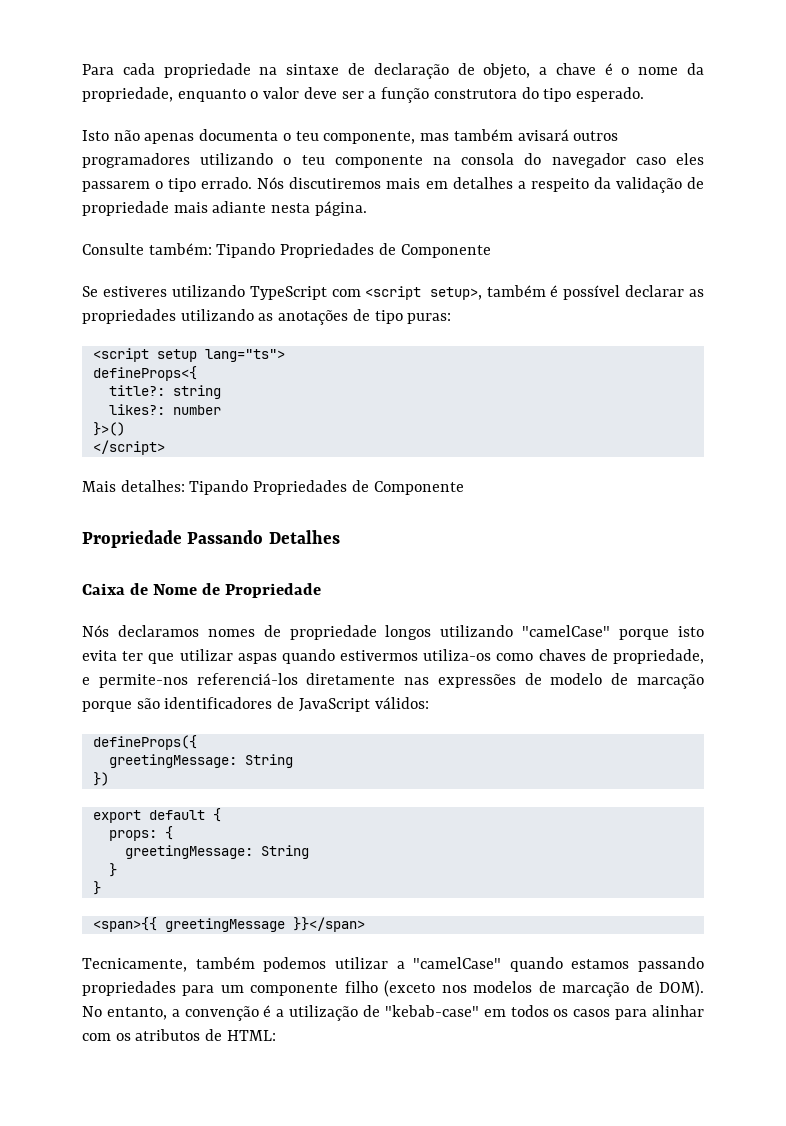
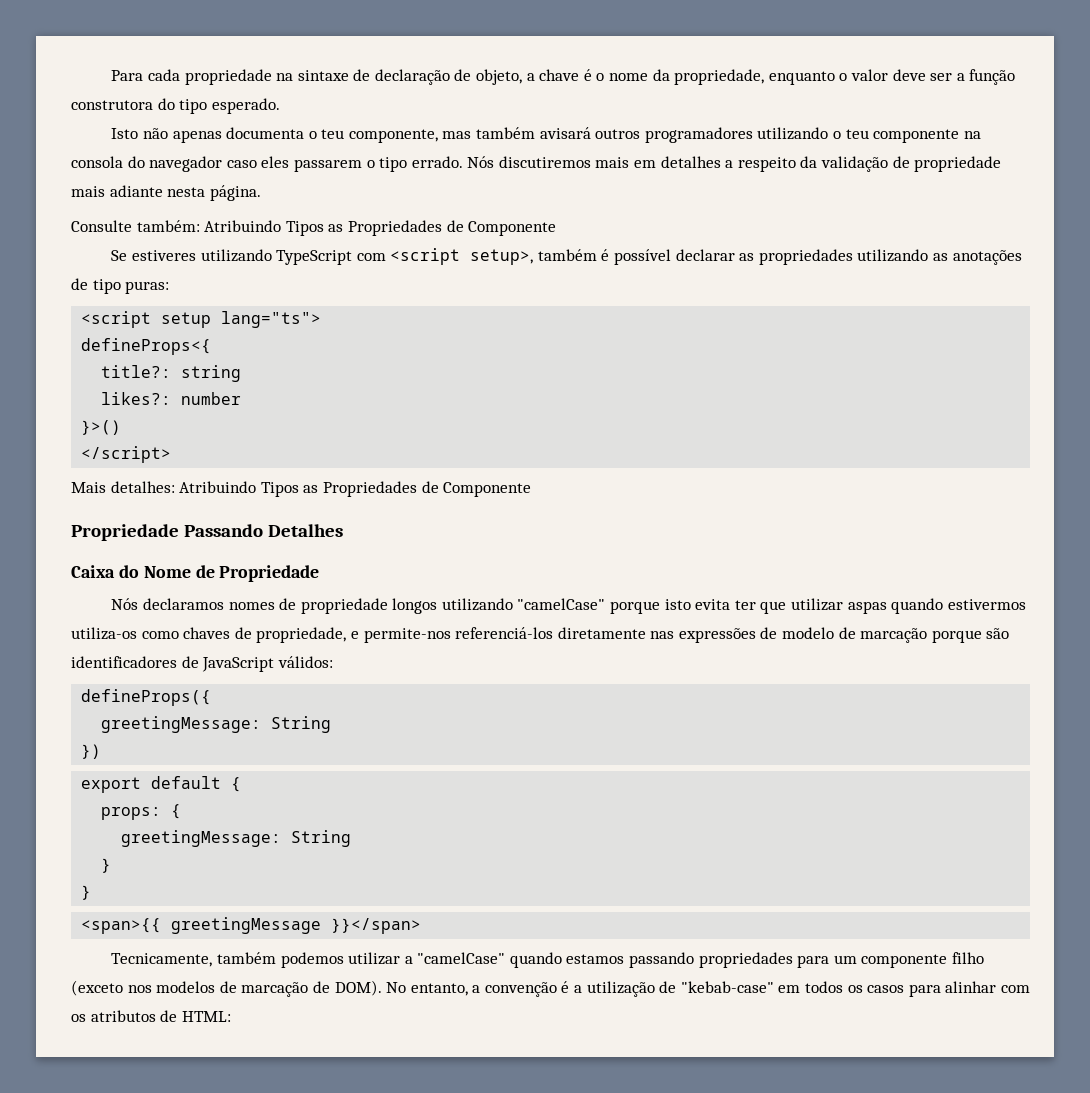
[216,243,276,258] Tipando -> [204,220,344,236] Atribuindo Tipos as
[189,480,249,495] Tipando -> [179,481,319,497] Atribuindo Tipos as
[129,583,148,595] de -> [118,565,139,578] do

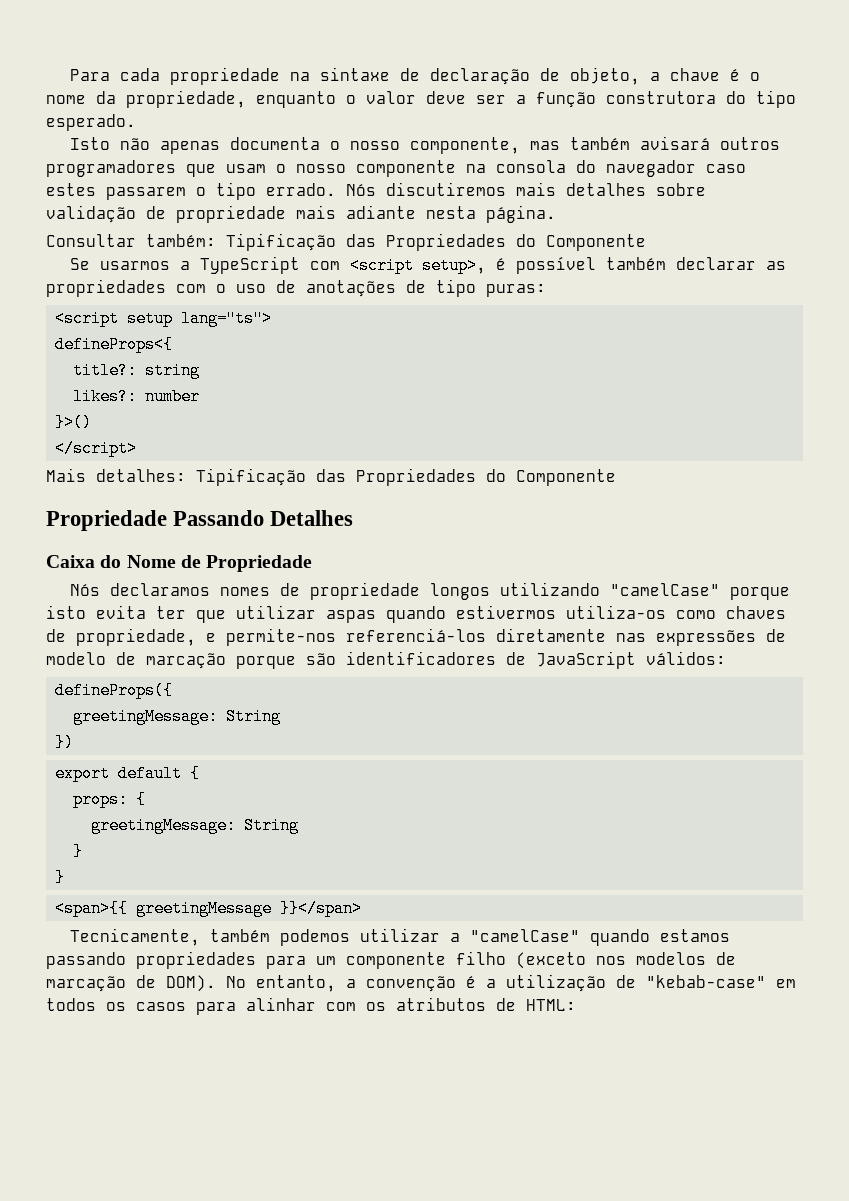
[321,129,345,139] teu -> [349,141,400,150] nosso
[757,127,869,140] utilizando o teu -> [186,164,346,177] que usam o nosso
[261,156,290,168] eles -> [46,183,96,196] estes
[634,156,818,172] em detalhes a respeito da -> [566,183,706,196] detalhes sobre
[71,220,464,236] Consulte também: Atribuindo Tipos as Propriedades de -> [46,233,536,251] Consultar também: Tipificação das Propriedades do
[131,249,272,262] estiveres utilizando -> [99,261,190,270] usarmos a
[537,249,597,261] também -> (486, 265) none
(672, 257) none -> [605,257,666,270] também
[857,249,948,262] utilizando as -> [176,280,296,293] com o uso de
[179,481,439,497] Atribuindo Tipos as Propriedades de -> [196,468,506,486] Tipificação das Propriedades do

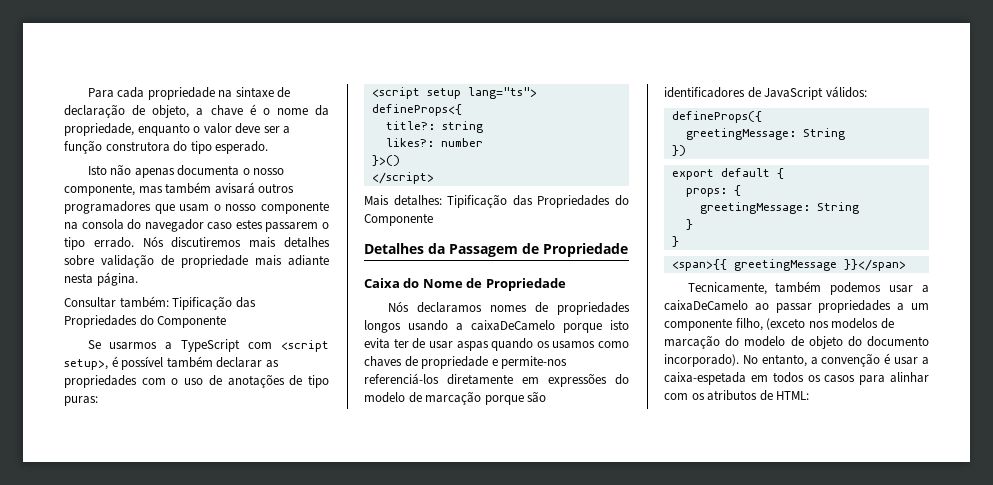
[46,510,354,531] Propriedade Passando Detalhes -> [364,243,628,257] Detalhes da Passagem de Propriedade
[309,582,790,600] [46,605,666,623] propriedade longos utilizando "camelCase" porque isto evita ter que utilizar aspas quando estivermos utiliza-os -> [557,302,630,315] [364,320,629,333] [364,338,596,351] propriedades longos usando a caixaDeCamelo porque isto evita ter de usar aspas quando os usamos
[76,628,196,646] propriedade, -> [421,356,489,369] propriedade
[616,629,786,646] nas expressões de -> [522,373,629,387] em expressões do
[359,928,730,946] [46,951,306,969] utilizar a "camelCase" quando estamos passando propriedades para -> [889,285,929,293] [664,300,905,313] usar a caixaDeCamelo ao passar propriedades a
[456,951,506,965] filho -> [735,318,763,331] filho,
[136,975,216,992] de DOM). -> [725,336,929,349] [664,354,739,367] do modelo de objeto do documento incorporado).
[486,974,766,992] a utilização de "kebab-case" -> [894,357,929,365] [664,372,746,385] usar a caixa-espetada

